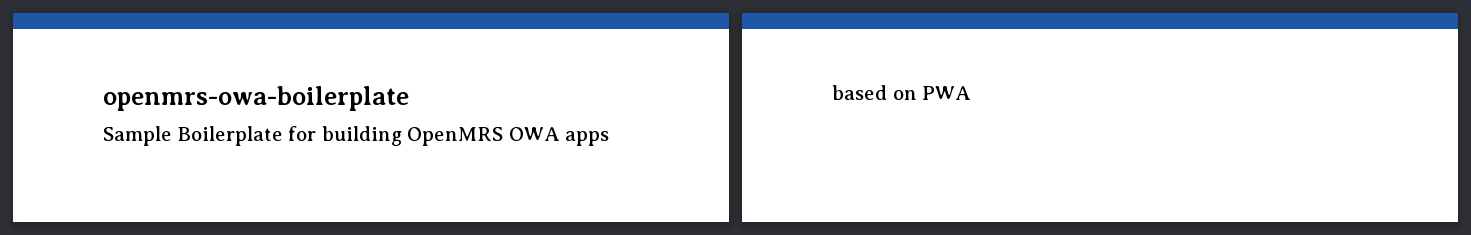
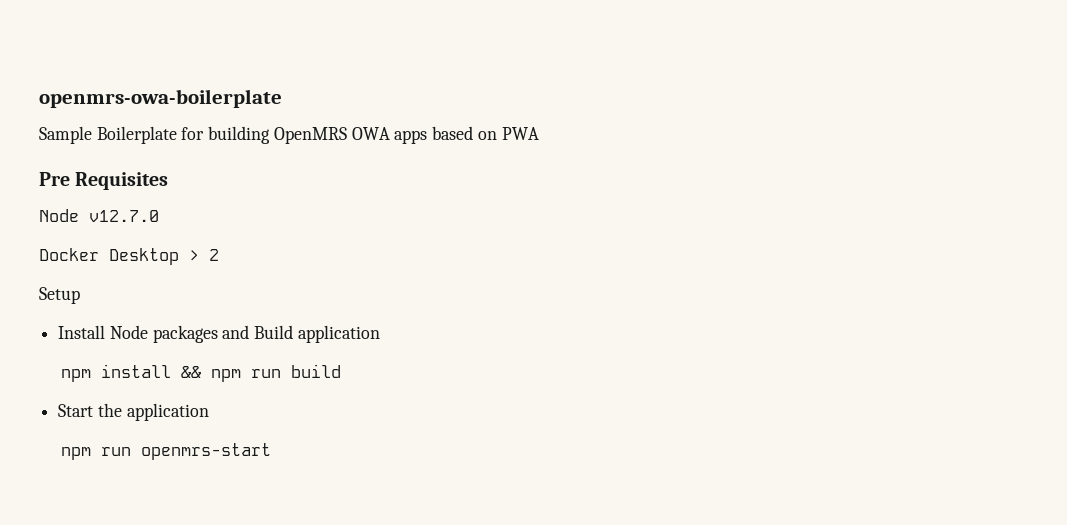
(972, 93) none -> [39,172,169,190] [39,209,159,222] [39,248,219,265] [39,287,80,304] [58,325,380,343] [61,364,342,382] [58,403,209,421] [61,443,272,460] // Pre Requisites // Node v12.7.0 // Docker Desktop > 2 // Setup // Install Node packages and Build application // npm install && npm run build // Start the application // npm run openmrs-start

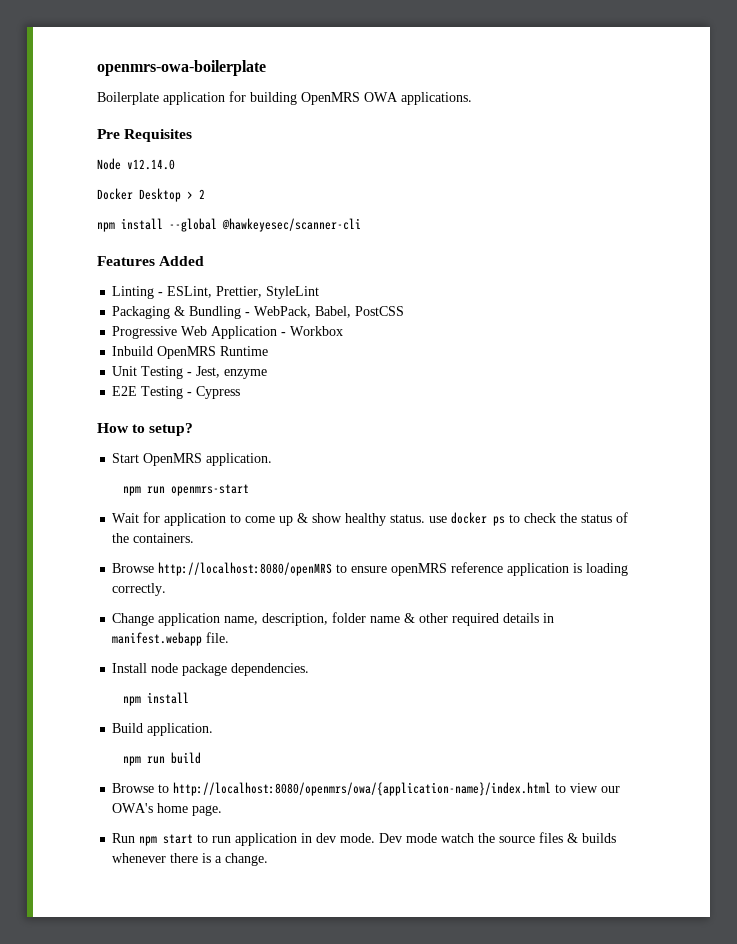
[39,126,177,144] Sample Boilerplate -> [97,92,225,105] Boilerplate application
[394,126,539,144] apps based on PWA -> [401,92,472,105] applications.
[89,210,159,222] v12.7.0 -> [127,159,175,170] v12.14.0
[39,287,80,304] [58,325,380,343] [61,364,202,382] Setup // Install Node packages and Build application // npm install && -> [97,218,361,232] [97,256,205,266] [112,286,320,299] [112,306,405,319] [112,326,344,339] [112,346,269,359] [112,366,268,379] [112,386,241,399] [97,423,194,436] [112,453,273,466] [123,484,250,496] [112,512,629,526] [112,533,195,543] [112,562,629,576] [112,583,167,596] [112,612,555,626] [112,632,230,646] [112,663,310,676] [123,692,190,706] [112,723,214,736] npm install --global @hawkeyesec/scanner-cli // Features Added // Linting - ESLint, Prettier, StyleLint // Packaging & Bundling - WebPack, Babel, PostCSS // Progressive Web Application - Workbox // Inbuild OpenMRS Runtime // Unit Testing - Jest, enzyme // E2E Testing - Cypress // How to setup? // Start OpenMRS application. // npm run openmrs-start // Wait for application to come up & show healthy status. use docker ps to check the status of the containers. // Browse http://localhost:8080/openMRS to ensure openMRS reference application is loading correctly. // Change application name, description, folder name & other required details in manifest.webapp file. // Install node package dependencies. // npm install // Build application. //
[58,403,209,421] [61,443,272,460] Start the application // npm run openmrs-start -> [112,782,621,796] [112,803,223,816] [112,832,617,846] [112,853,269,866] Browse to http://localhost:8080/openmrs/owa/{application-name}/index.html to view our OWA's home page. // Run npm start to run application in dev mode. Dev mode watch the source files & builds whenever there is a change.

